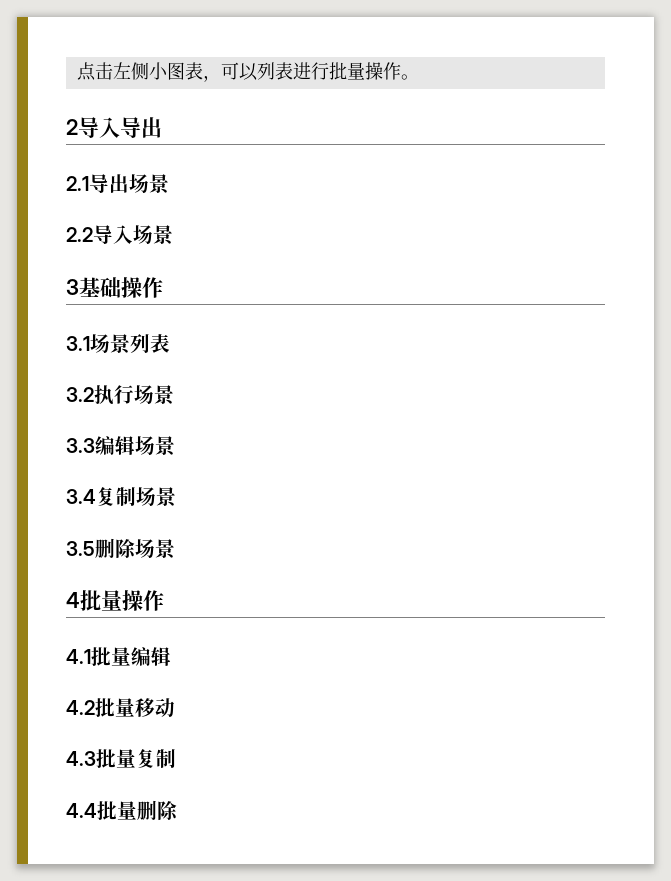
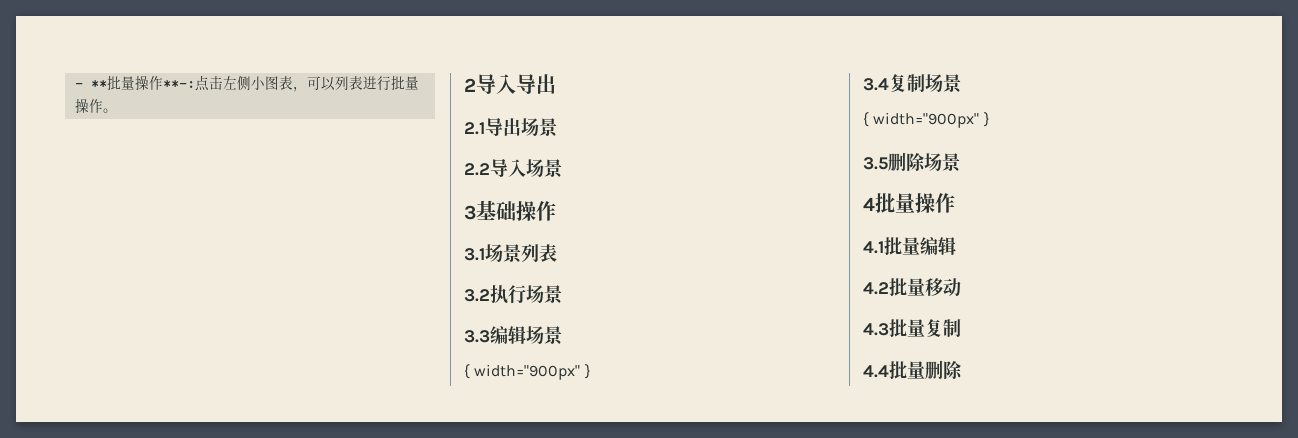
(76, 71) none -> [74,75,195,90] - **批量操作**-:
(175, 446) none -> [464,364,591,380] // { width="900px" }
(176, 497) none -> [863,112,990,128] // { width="900px" }

